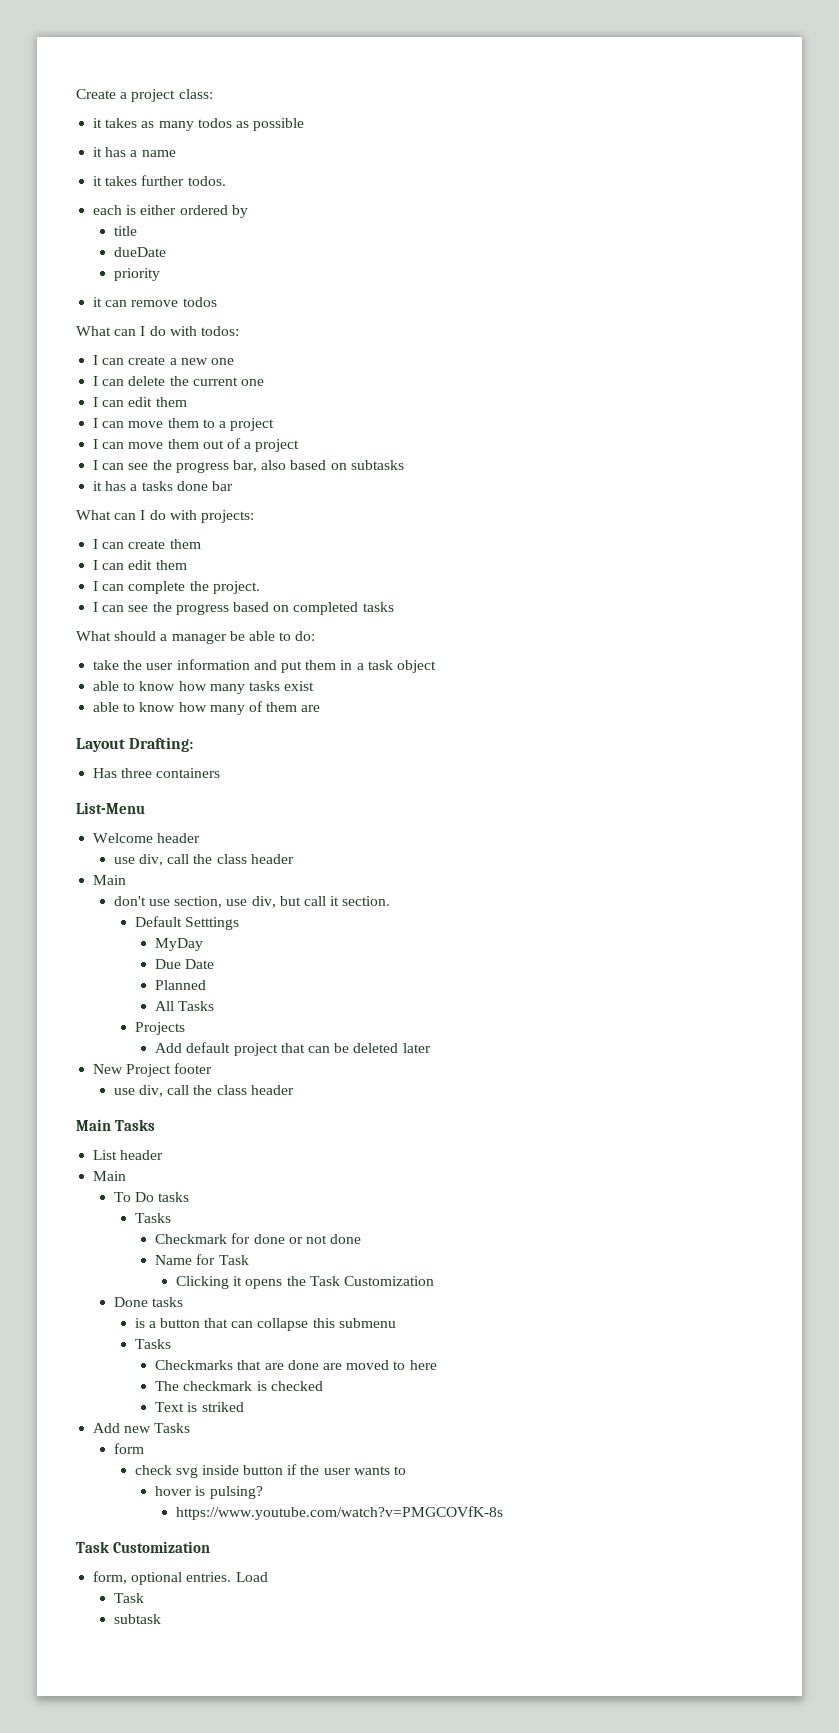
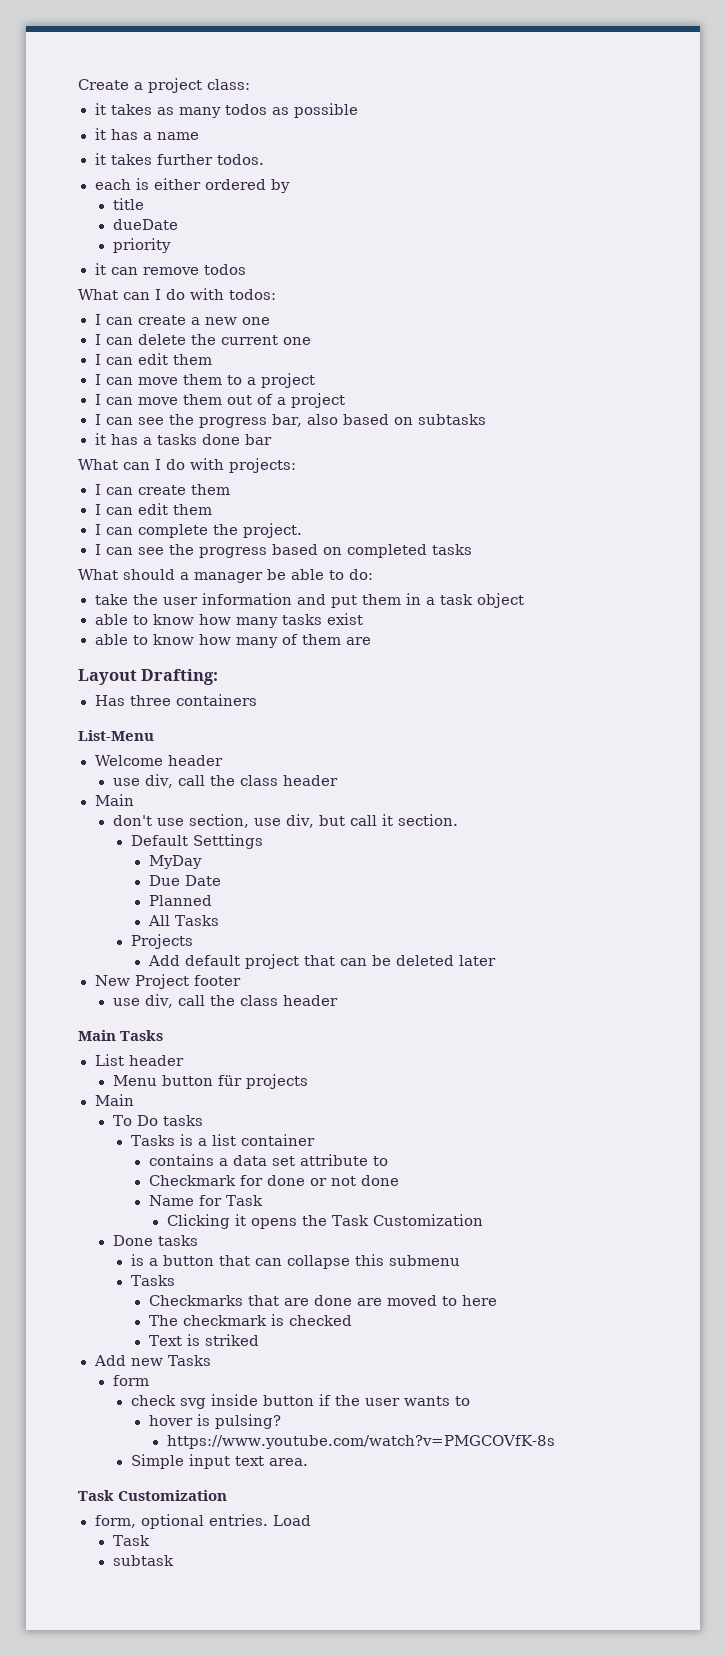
(164, 1155) none -> [112,1074,308,1089] // Menu button für projects
(171, 1218) none -> [179,1134,315,1146] [148,1154,388,1166] is a list container // contains a data set attribute to
(503, 1513) none -> [130,1454,308,1469] // Simple input text area.

